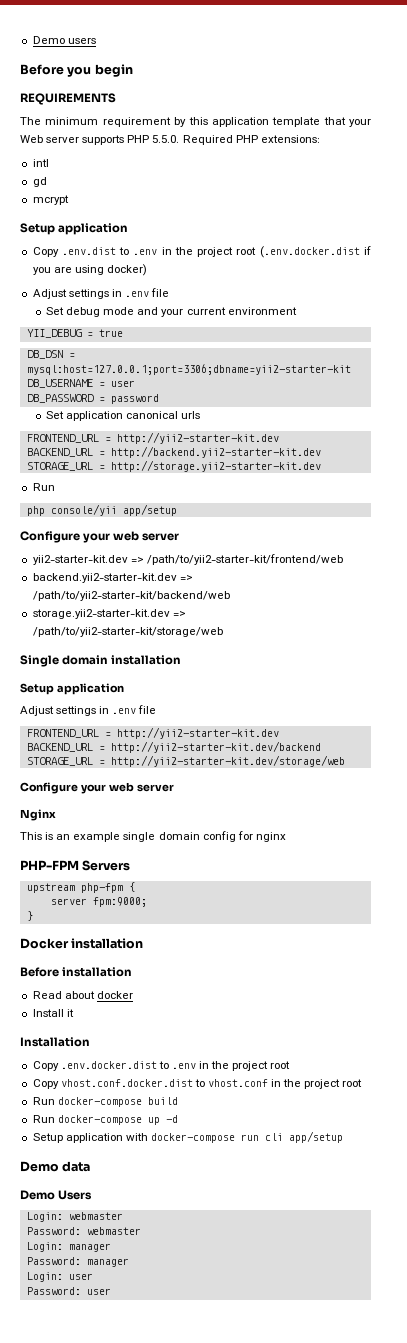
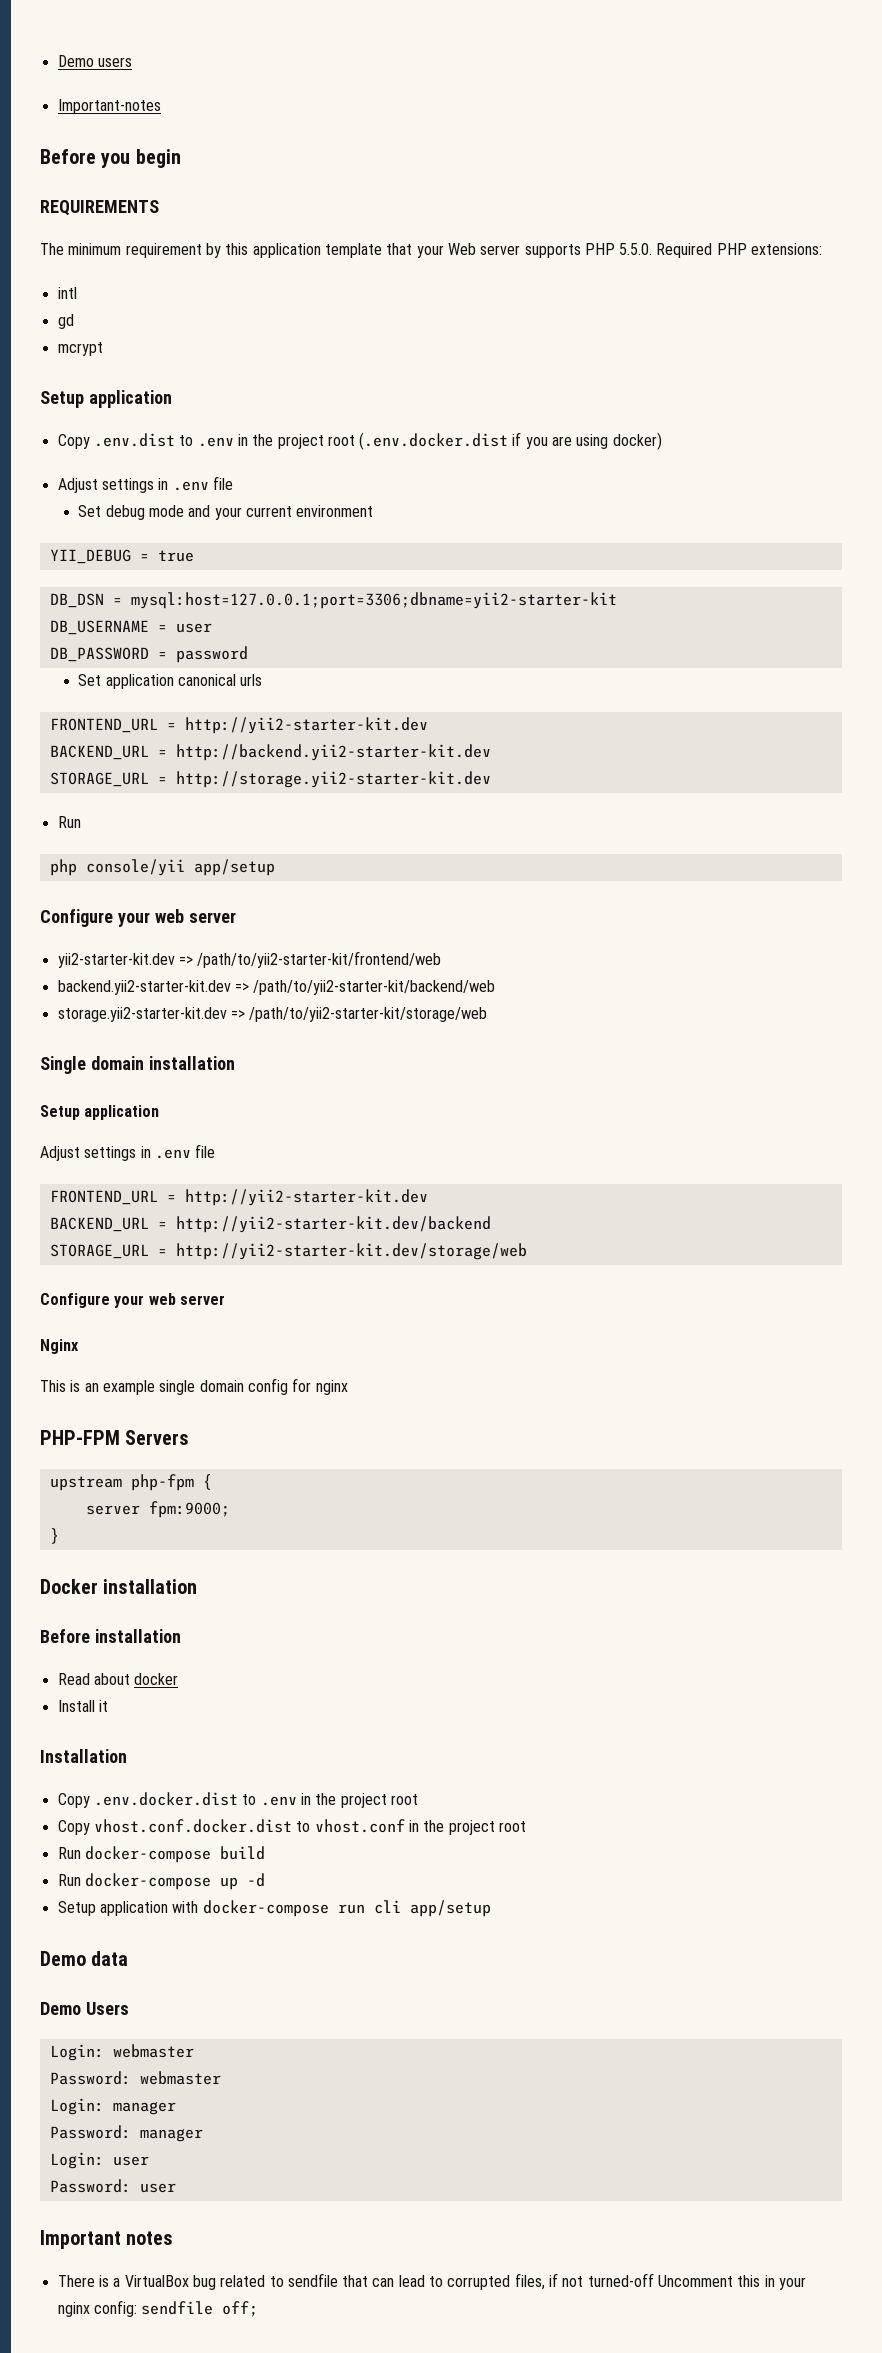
(96, 41) none -> [57,99,161,114] // Important-notes
(111, 1291) none -> [40,2230,174,2249] [57,2273,807,2290] [57,2300,259,2317] // Important notes // There is a VirtualBox bug related to sendfile that can lead to corrupted files, if not turned-off Uncomment this in your nginx config: sendfile off;

